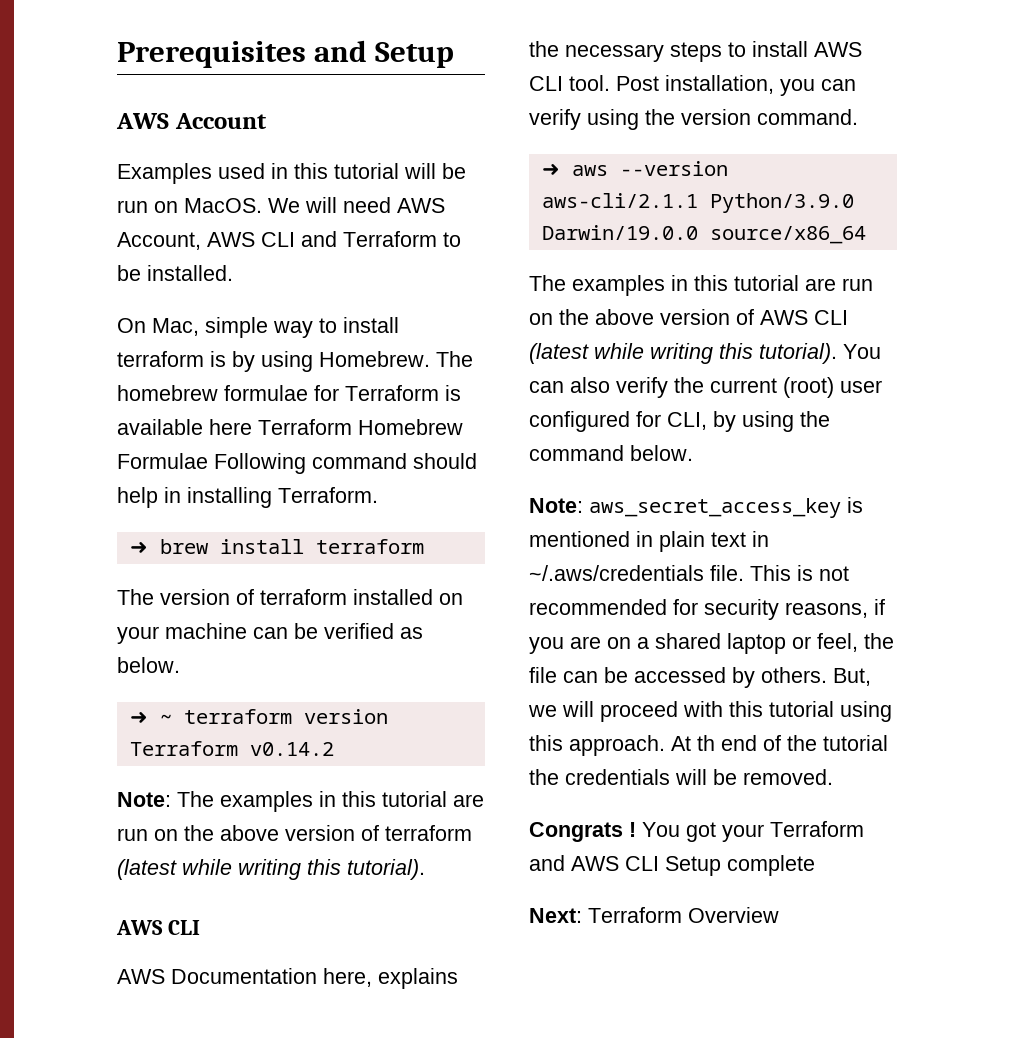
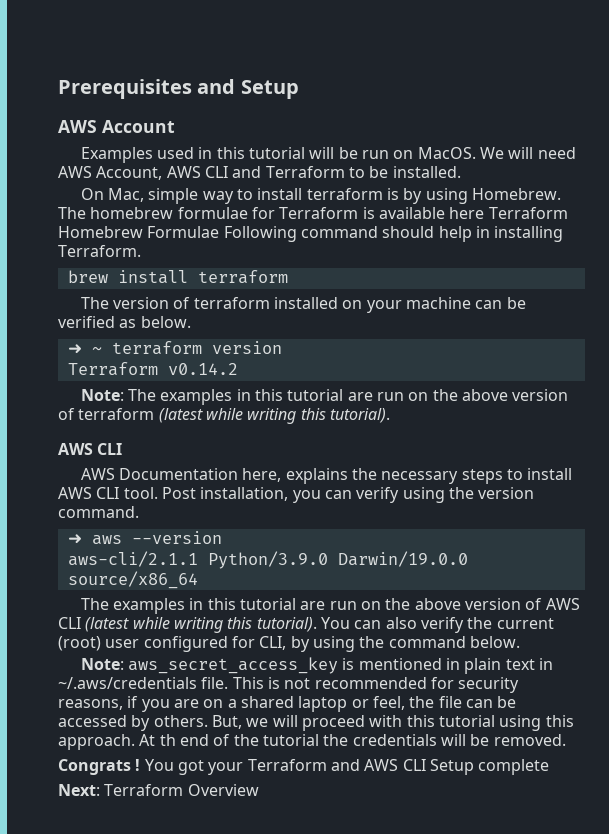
[129,542,148,554] ➜ -> (141, 251) none

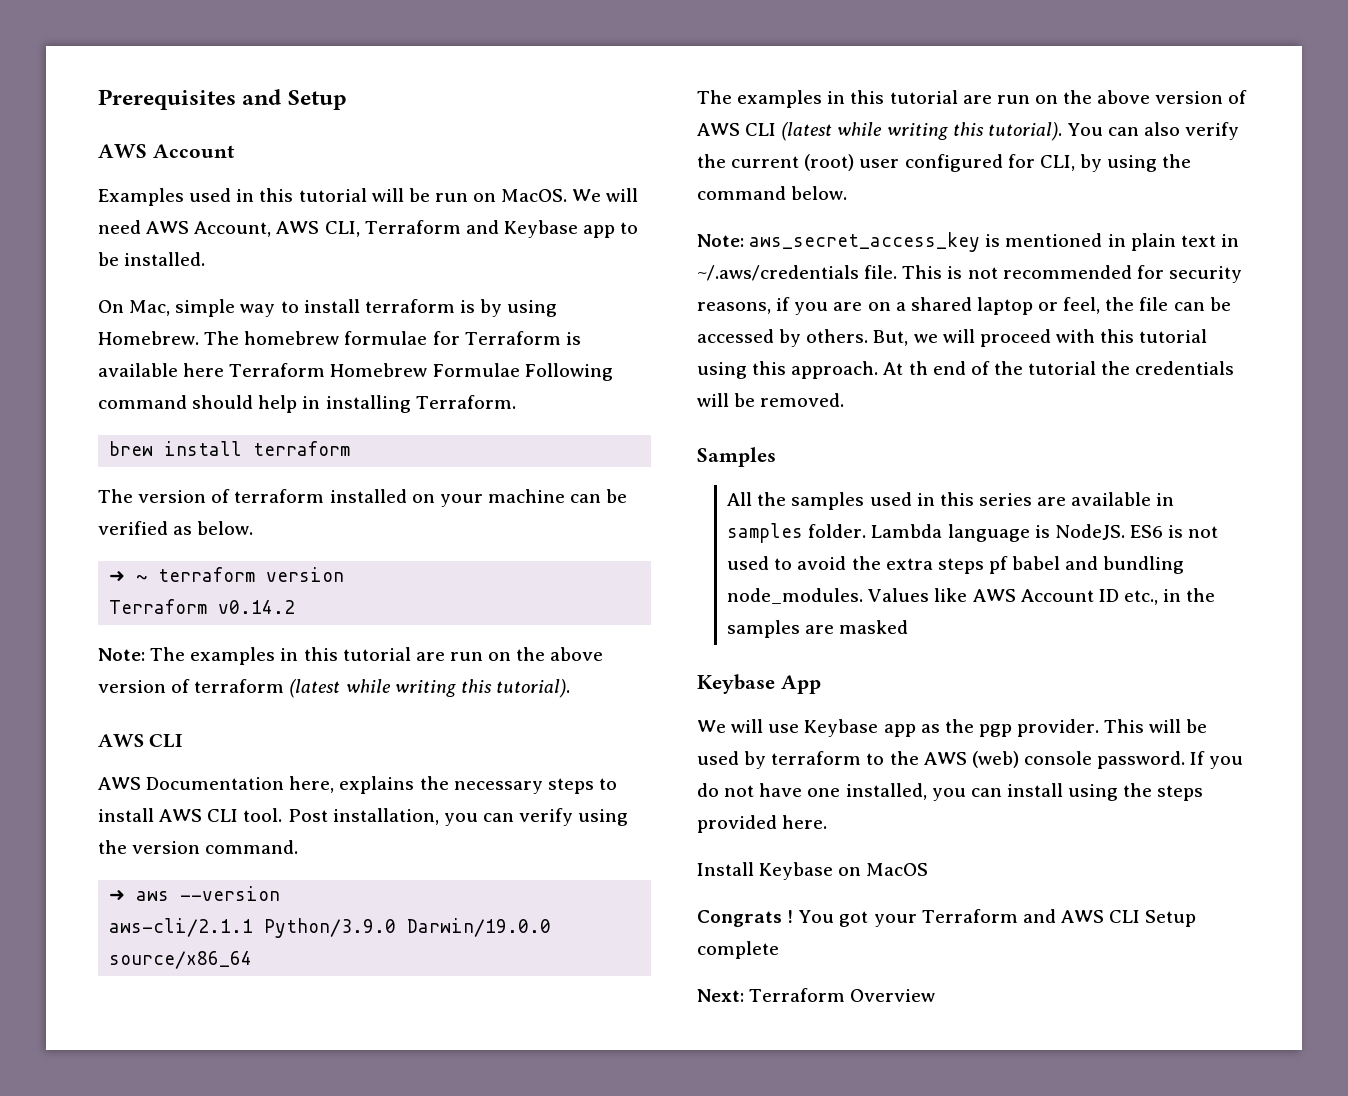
[204,166,345,178] CLI and Terraform -> [324,220,616,238] CLI, Terraform and Keybase app
(566, 740) none -> [697,447,776,467] [727,492,1175,510] [727,523,1219,543] [727,556,1185,574] [727,588,1216,605] [727,620,909,638] [697,674,821,694] [697,719,1208,737] [697,751,1244,769] [697,783,1204,801] [697,815,828,833] [697,862,929,880] // Samples // All the samples used in this series are available in samples folder. Lambda language is NodeJS. ES6 is not used to avoid the extra steps pf babel and bundling node_modules. Values like AWS Account ID etc., in the samples are masked // Keybase App // We will use Keybase app as the pgp provider. This will be used by terraform to the AWS (web) console password. If you do not have one installed, you can install using the steps provided here. // Install Keybase on MacOS

